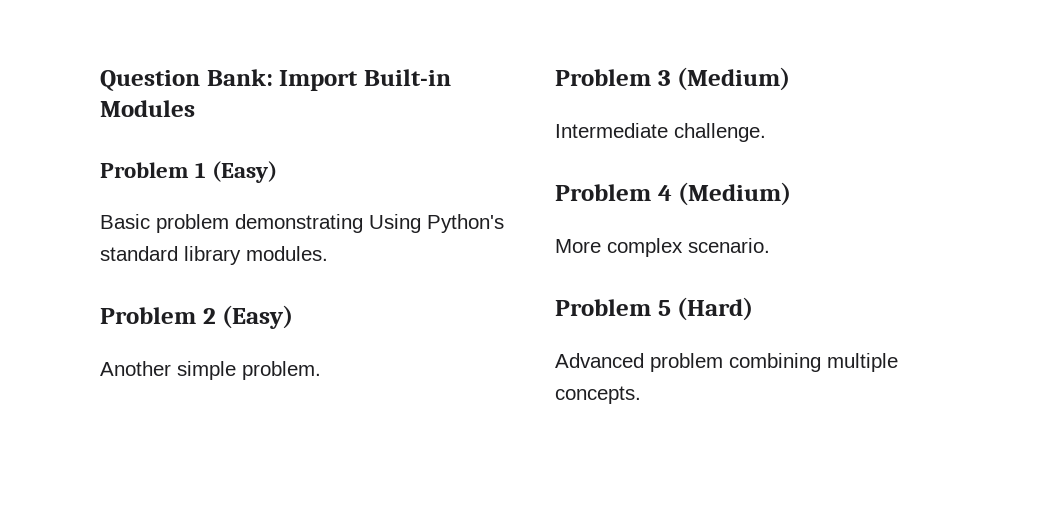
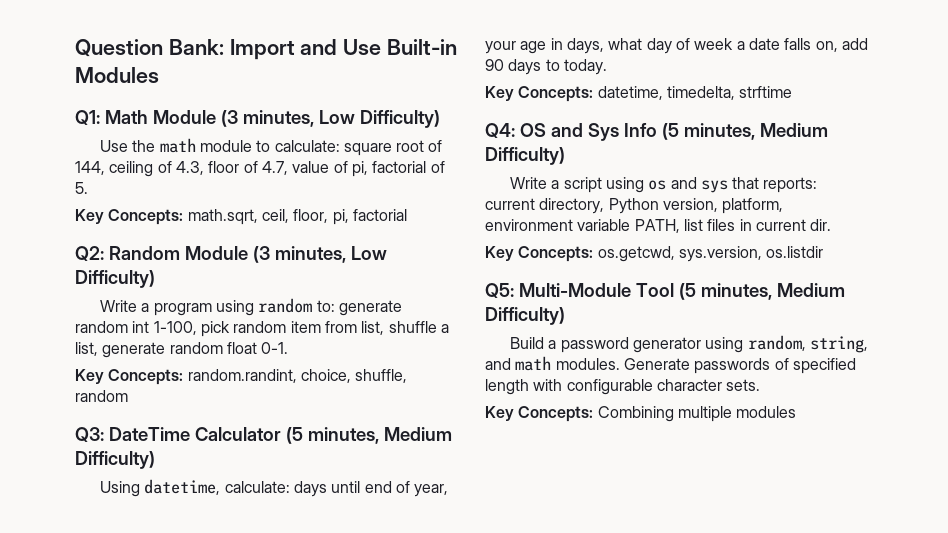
(359, 80) none -> [300,39,382,55] and Use
[100,161,278,183] [100,214,504,233] [100,246,328,265] [100,305,294,329] [100,361,321,380] [555,67,791,91] [555,123,766,142] [555,182,792,206] [555,238,770,257] [555,297,754,321] [555,353,898,372] [555,386,641,404] Problem 1 (Easy) // Basic problem demonstrating Using Python's standard library modules. // Problem 2 (Easy) // Another simple problem. // Problem 3 (Medium) // Intermediate challenge. // Problem 4 (Medium) // More complex scenario. // Problem 5 (Hard) // Advanced problem combining multiple concepts. -> [75,110,440,128] [99,138,443,156] [75,161,445,177] [75,182,88,194] [75,209,407,225] [75,246,387,263] [75,270,155,288] [99,298,402,316] [75,321,449,337] [75,342,289,358] [75,369,408,385] [75,390,128,402] [75,427,452,444] [75,451,155,469] [99,479,449,497] [485,38,868,54] [485,59,607,75] [485,86,793,102] [485,123,828,141] [485,147,565,165] [509,177,818,193] [485,198,784,214] [485,219,832,233] [485,246,824,262] [485,283,845,300] [485,307,565,325] [509,335,868,353] [485,356,856,374] [485,379,761,395] [485,406,797,422] Q1: Math Module (3 minutes, Low Difficulty) // Use the math module to calculate: square root of 144, ceiling of 4.3, floor of 4.7, value of pi, factorial of 5. // Key Concepts: math.sqrt, ceil, floor, pi, factorial // Q2: Random Module (3 minutes, Low Difficulty) // Write a program using random to: generate random int 1-100, pick random item from list, shuffle a list, generate random float 0-1. // Key Concepts: random.randint, choice, shuffle, random // Q3: DateTime Calculator (5 minutes, Medium Difficulty) // Using datetime, calculate: days until end of year, your age in days, what day of week a date falls on, add 90 days to today. // Key Concepts: datetime, timedelta, strftime // Q4: OS and Sys Info (5 minutes, Medium Difficulty) // Write a script using os and sys that reports: current directory, Python version, platform, environment variable PATH, list files in current dir. // Key Concepts: os.getcwd, sys.version, os.listdir // Q5: Multi-Module Tool (5 minutes, Medium Difficulty) // Build a password generator using random, string, and math modules. Generate passwords of specified length with configurable character sets. // Key Concepts: Combining multiple modules

